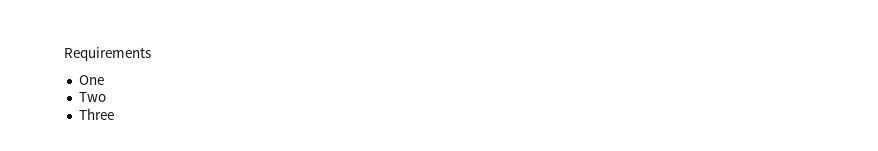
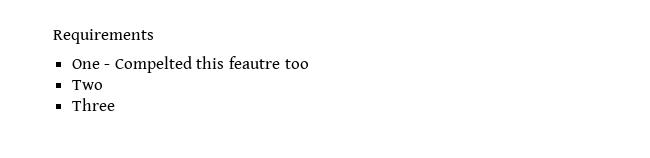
(104, 80) none -> [104,56,309,73] - Compelted this feautre too

